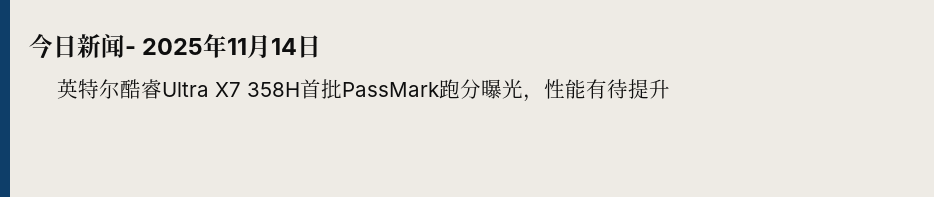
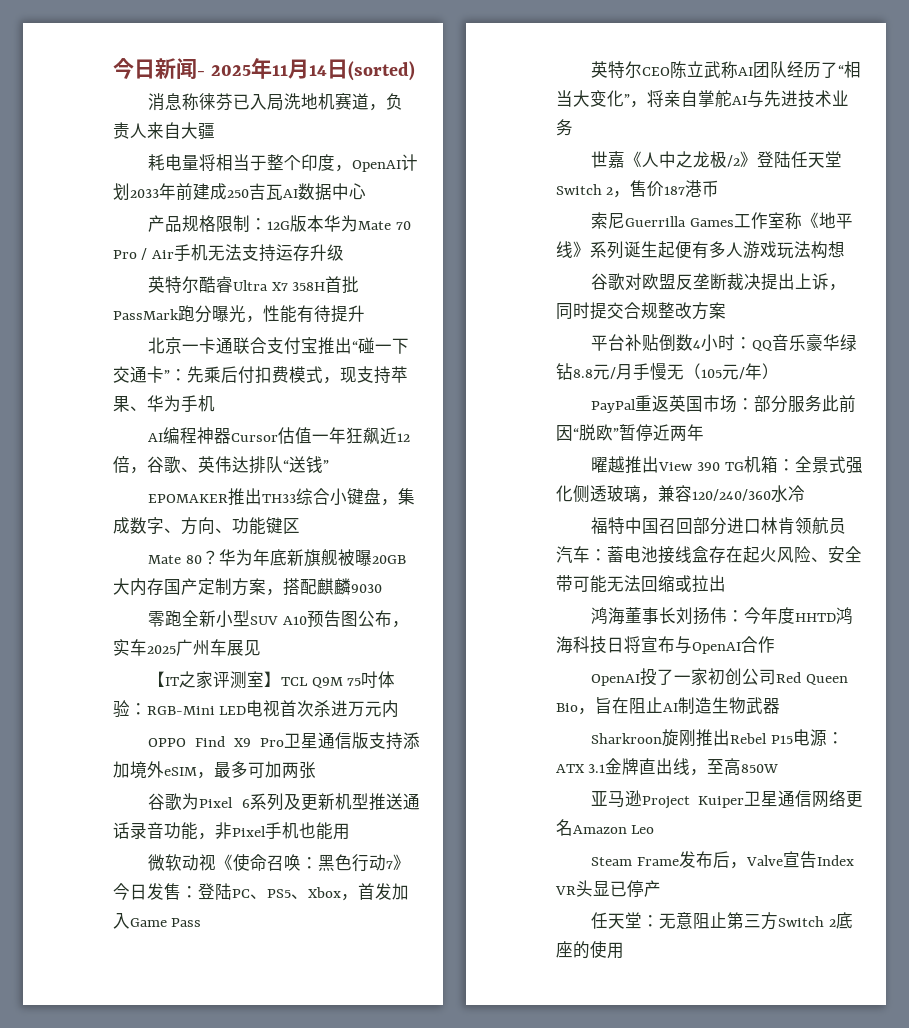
(322, 46) none -> [347,61,415,81] [148,92,404,111] [113,122,215,140] [148,154,419,172] [113,183,366,201] [148,215,411,232] [113,244,344,262] (sorted) // 消息称徕芬已入局洗地机赛道，负责人来自大疆 // 耗电量将相当于整个印度，OpenAI计划2033年前建成250吉瓦AI数据中心 // 产品规格限制：12G版本华为Mate 70 Pro / Air手机无法支持运存升级
(670, 89) none -> [148,337,410,355] [113,366,408,384] [113,395,215,413] [148,427,411,445] [113,456,329,474] [148,488,416,506] [113,517,300,535] [148,549,406,567] [113,578,382,596] [148,610,409,628] [113,639,261,656] [148,671,395,689] [113,700,400,718] [148,732,420,750] [113,761,316,779] [148,793,420,811] [113,822,350,840] [148,854,411,872] [113,883,409,901] [113,913,202,929] [591,61,862,79] [556,90,849,108] [556,119,573,136] [591,151,843,168] [556,180,720,198] [591,212,853,229] [556,241,845,259] [591,273,847,291] [556,302,726,320] [591,334,858,352] [556,362,779,381] [591,395,857,413] [556,424,704,441] [591,456,863,474] [556,485,805,503] [591,517,847,535] [556,546,862,564] [556,575,726,593] [591,607,854,625] [556,636,775,654] [591,668,848,686] [556,697,780,715] [591,729,844,747] [556,758,779,776] [591,790,863,809] [556,819,655,836] [591,851,854,869] [555,880,661,897] [591,912,853,930] [556,941,624,959] // 北京一卡通联合支付宝推出“碰一下交通卡”：先乘后付扣费模式，现支持苹果、华为手机 // AI编程神器Cursor估值一年狂飙近12倍，谷歌、英伟达排队“送钱” // EPOMAKER推出TH33综合小键盘，集成数字、方向、功能键区 // Mate 80？华为年底新旗舰被曝20GB大内存国产定制方案，搭配麒麟9030 // 零跑全新小型SUV A10预告图公布，实车2025广州车展见 // 【IT之家评测室】TCL Q9M 75吋体验：RGB-Mini LED电视首次杀进万元内 // OPPO Find X9 Pro卫星通信版支持添加境外eSIM，最多可加两张 // 谷歌为Pixel 6系列及更新机型推送通话录音功能，非Pixel手机也能用 // 微软动视《使命召唤：黑色行动7》今日发售：登陆PC、PS5、Xbox，首发加入Game Pass // 英特尔CEO陈立武称AI团队经历了“相当大变化”，将亲自掌舵AI与先进技术业务 // 世嘉《人中之龙极/2》登陆任天堂Switch 2，售价187港币 // 索尼Guerrilla Games工作室称《地平线》系列诞生起便有多人游戏玩法构想 // 谷歌对欧盟反垄断裁决提出上诉，同时提交合规整改方案 // 平台补贴倒数4小时：QQ音乐豪华绿钻8.8元/月手慢无（105元/年） // PayPal重返英国市场：部分服务此前因“脱欧”暂停近两年 // 曜越推出View 390 TG机箱：全景式强化侧透玻璃，兼容120/240/360水冷 // 福特中国召回部分进口林肯领航员汽车：蓄电池接线盒存在起火风险、安全带可能无法回缩或拉出 // 鸿海董事长刘扬伟：今年度HHTD鸿海科技日将宣布与OpenAI合作 // OpenAI投了一家初创公司Red Queen Bio，旨在阻止AI制造生物武器 // Sharkroon旋刚推出Rebel P15电源：ATX 3.1金牌直出线，至高850W // 亚马逊Project Kuiper卫星通信网络更名Amazon Leo // Steam Frame发布后，Valve宣告Index VR头显已停产 // 任天堂：无意阻止第三方Switch 2底座的使用

